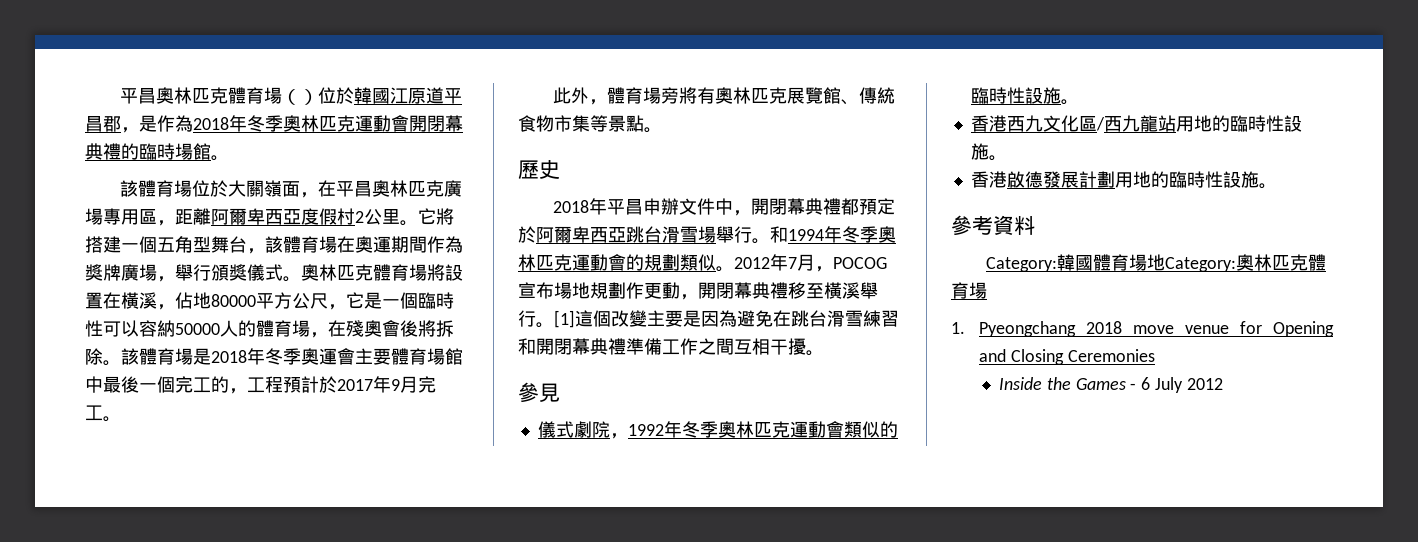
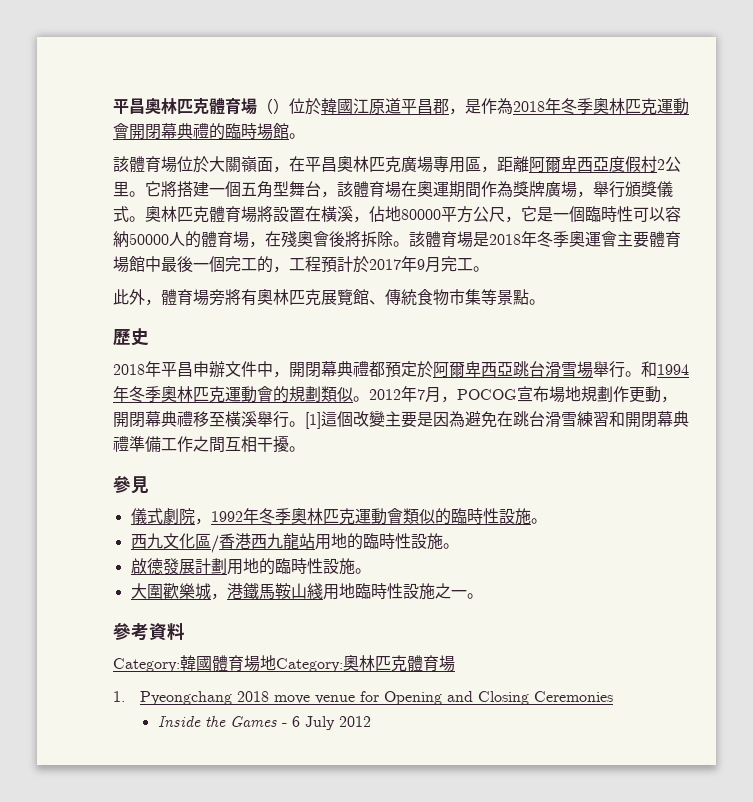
[970,115,1007,132] 香港 -> (547, 521) none
(1105, 124) none -> [218,533,251,549] 香港
[970,171,1007,188] 香港 -> (459, 546) none
(1277, 186) none -> [130,583,483,600] // 大圍歡樂城，港鐵馬鞍山綫用地臨時性設施之一。

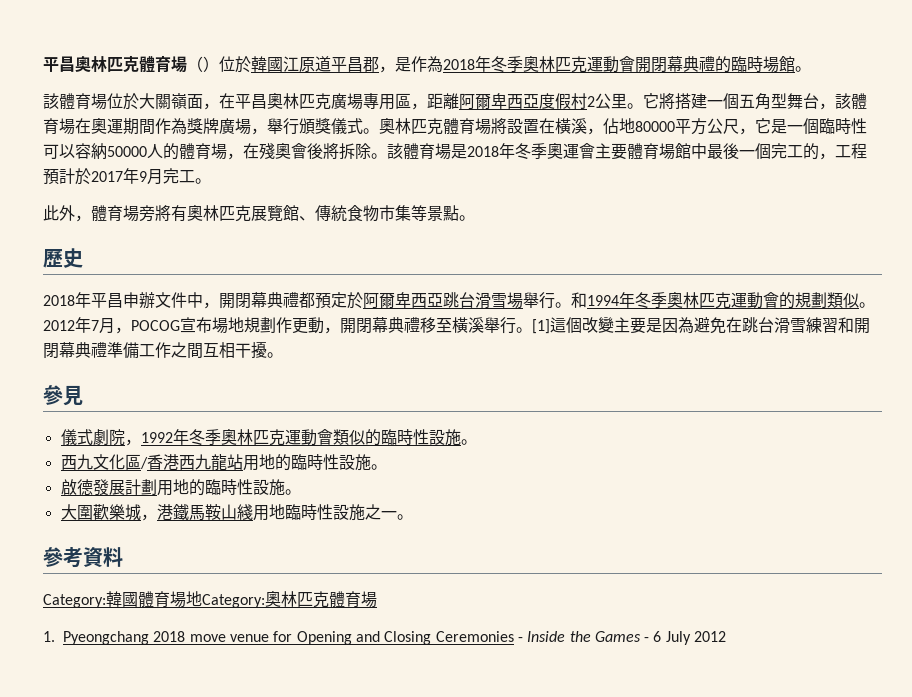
(614, 696) // -> [517,637,523,642] -

